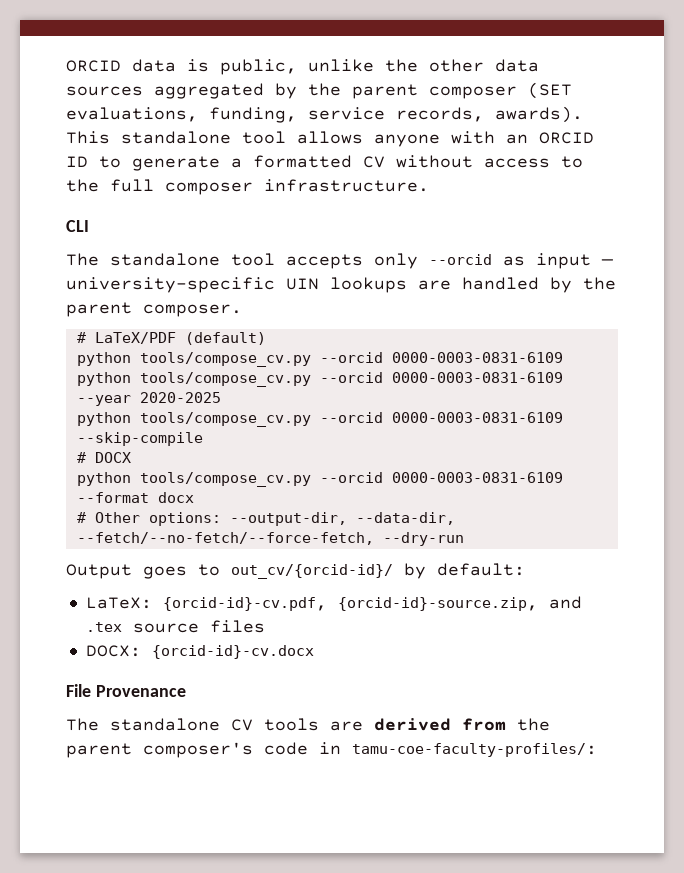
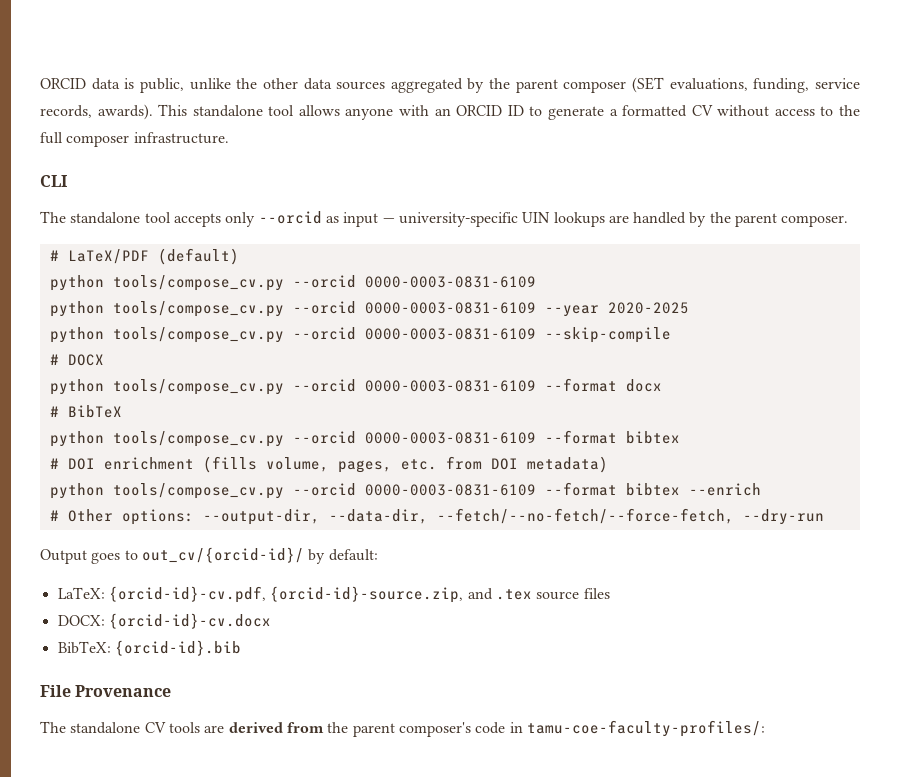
(194, 497) none -> [49,405,122,418] [49,430,680,447] [49,456,608,473] [49,482,761,499] // # BibTeX // python tools/compose_cv.py --orcid 0000-0003-0831-6109 --format bibtex // # DOI enrichment (fills volume, pages, etc. from DOI metadata) // python tools/compose_cv.py --orcid 0000-0003-0831-6109 --format bibtex --enrich
(314, 652) none -> [57,640,241,656] // BibTeX: {orcid-id}.bib

